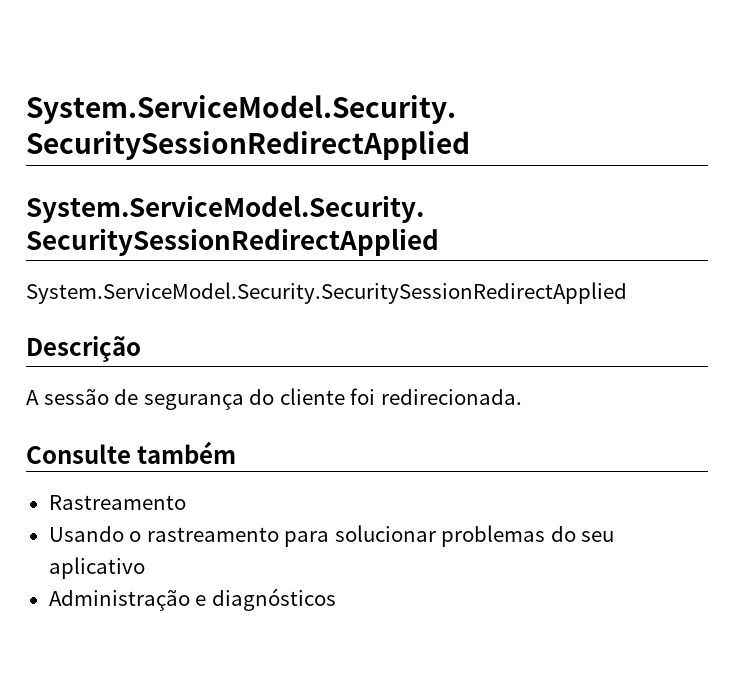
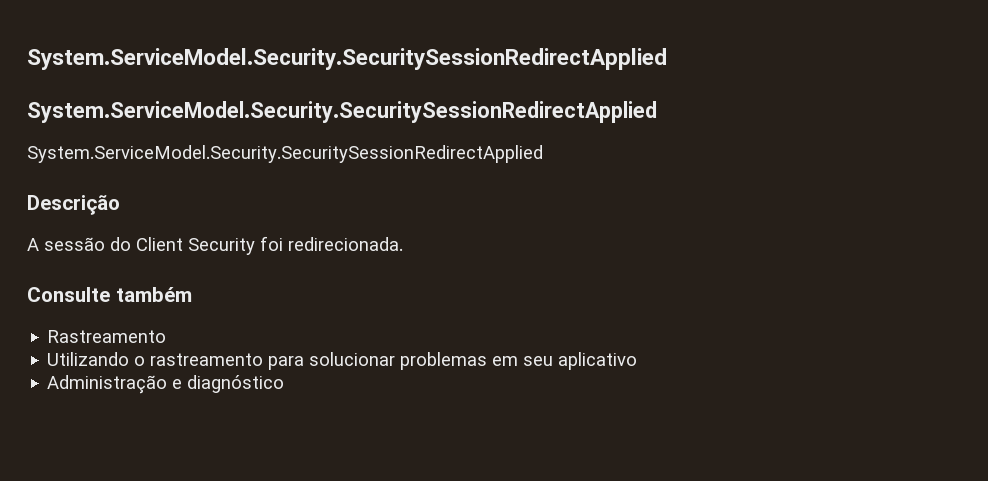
[114,388,345,410] de segurança do cliente -> [110,237,255,255] do Client Security
[48,526,124,542] Usando -> [47,352,130,366] Utilizando
[550,526,576,542] do -> [492,356,519,366] em
[211,588,336,611] diagnósticos -> [187,375,285,393] diagnóstico

